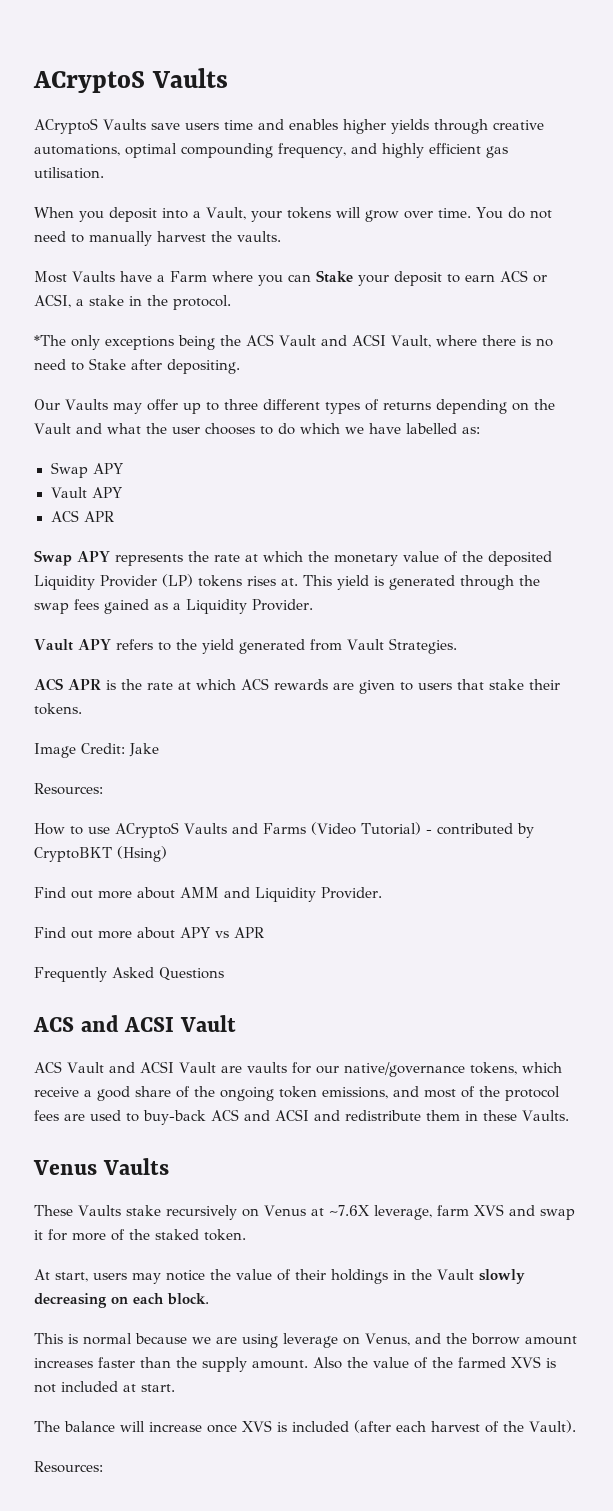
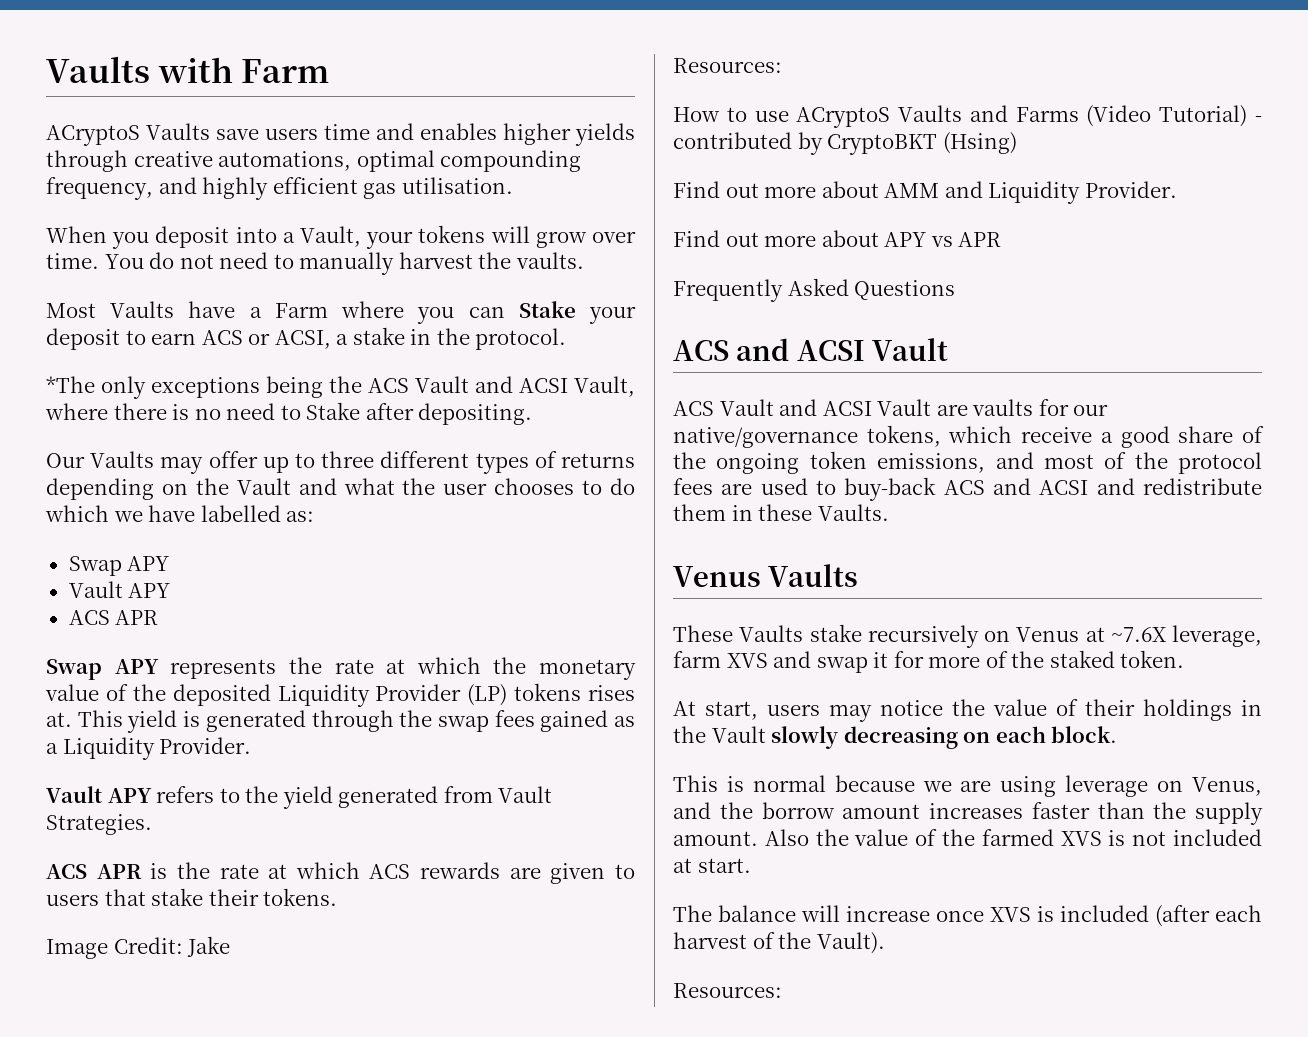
[33,68,228,93] ACryptoS Vaults -> [46,56,330,83] Vaults with Farm

